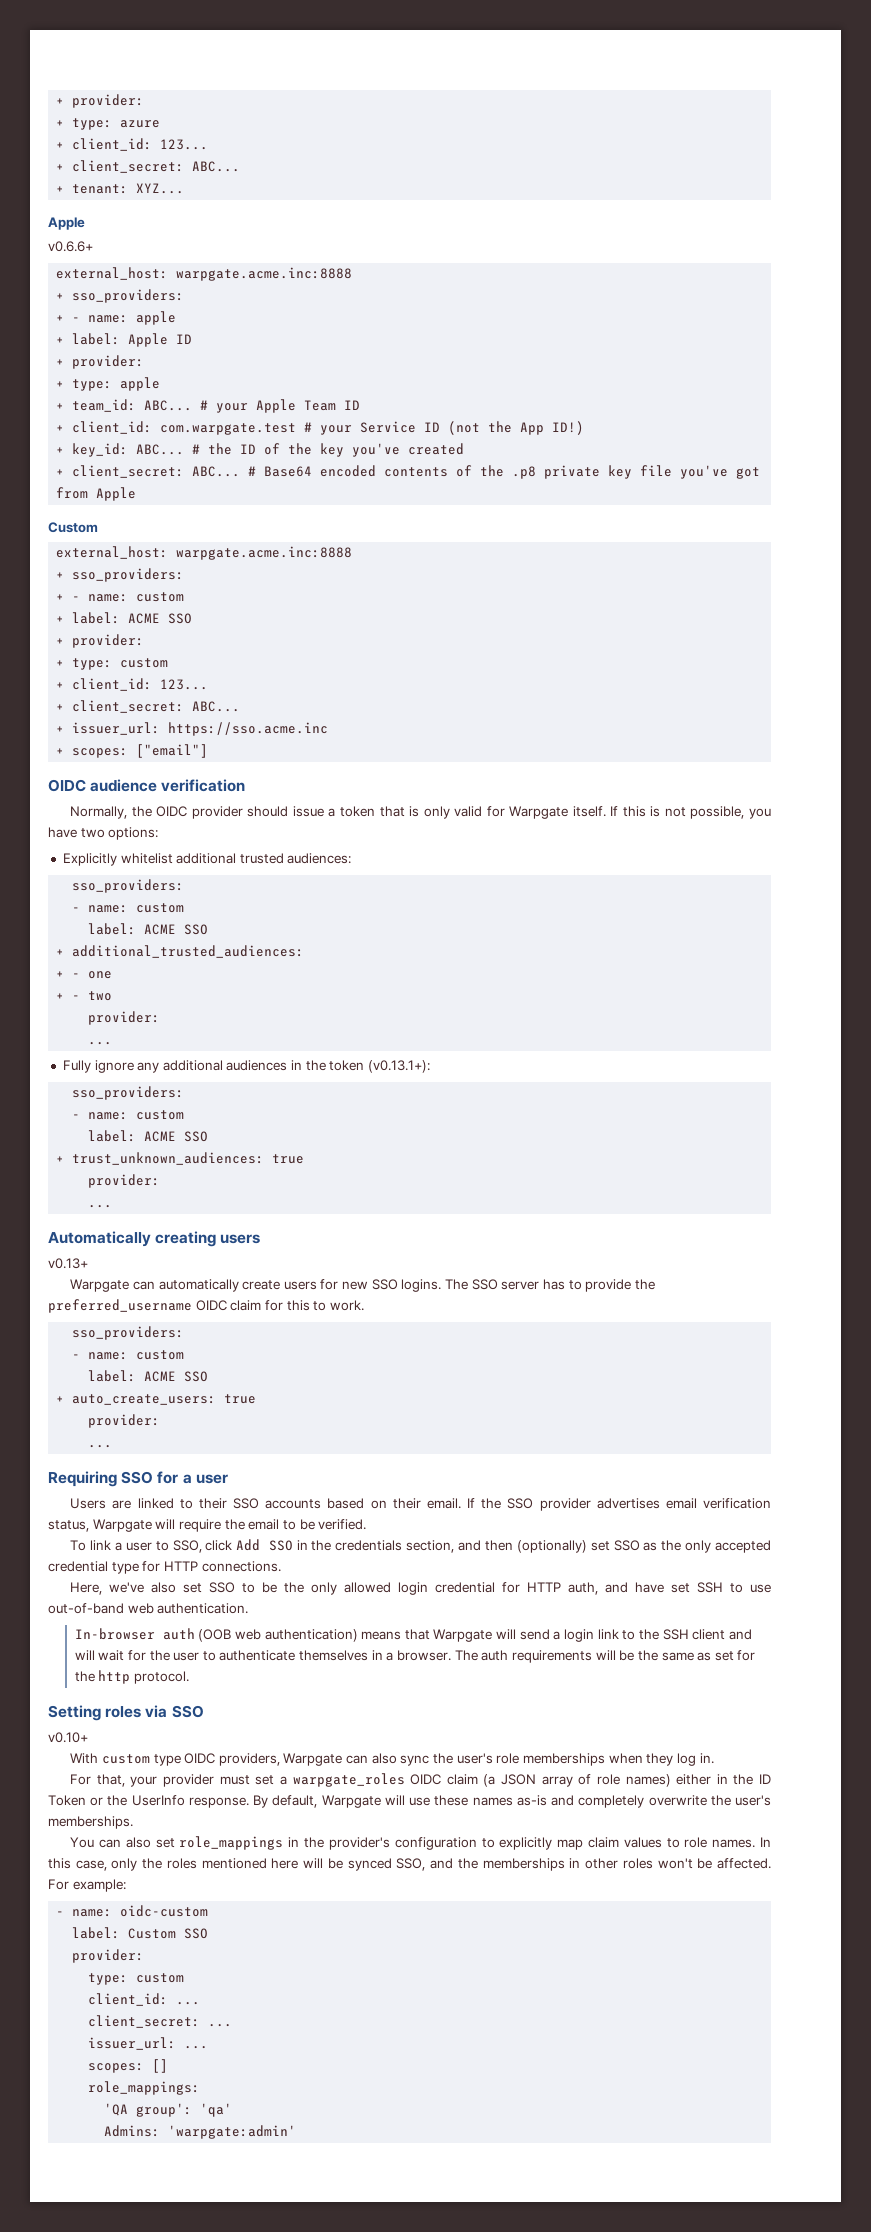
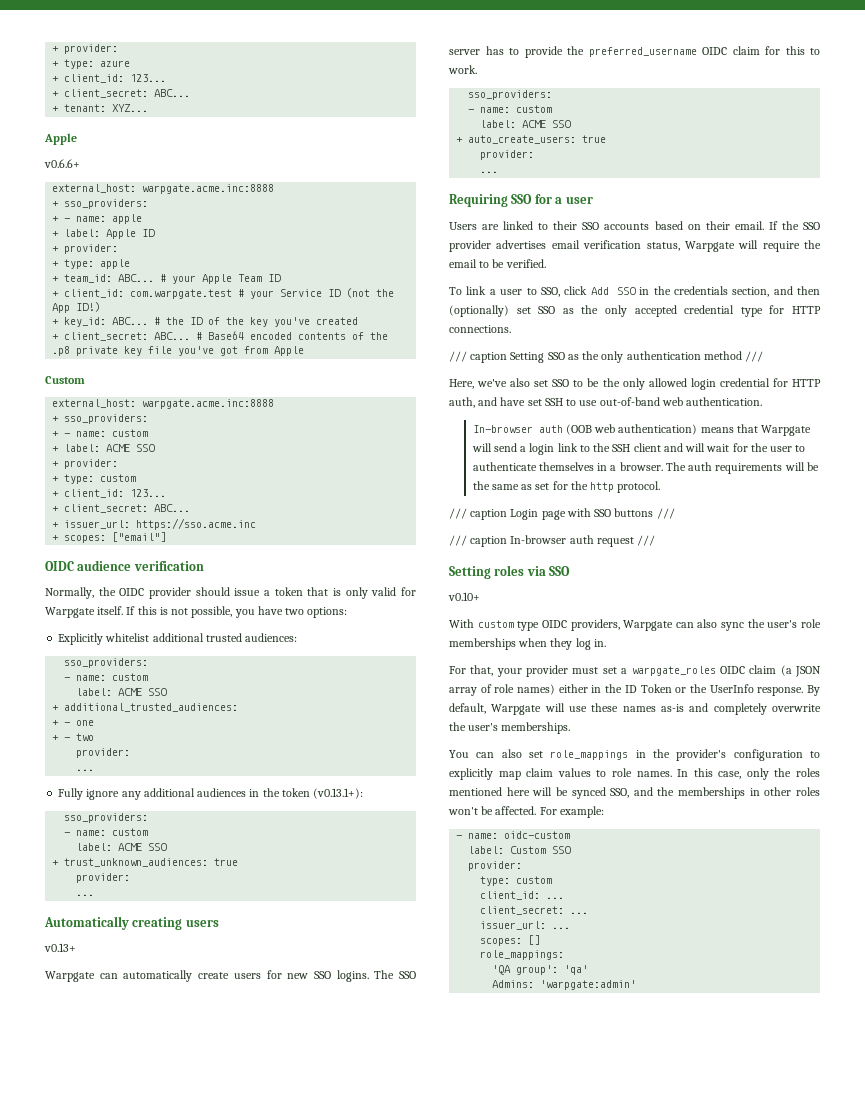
(281, 1566) none -> [449,351,764,363] // /// caption Setting SSO as the only authentication method ///
(189, 1677) none -> [449,508,675,520] [449,535,656,547] // /// caption Login page with SSO buttons /// // /// caption In-browser auth request ///

